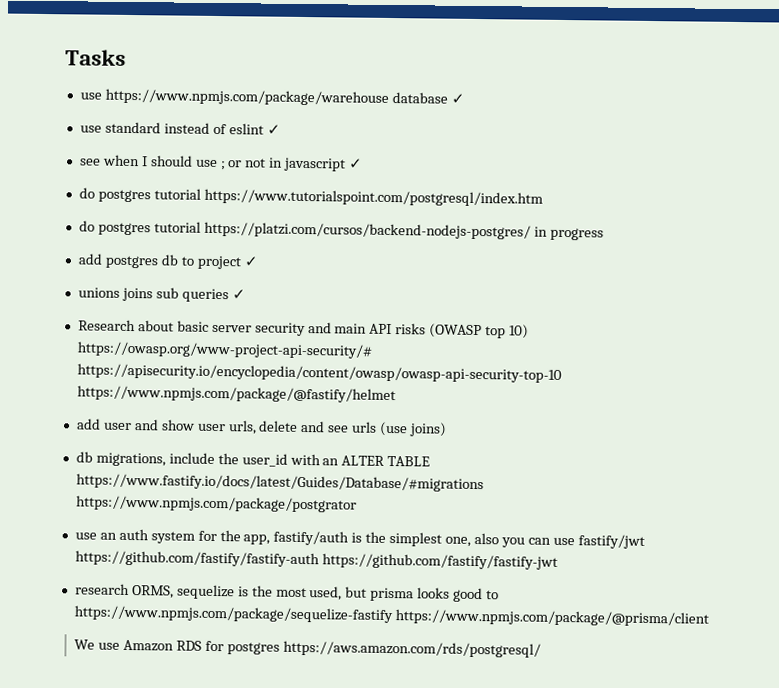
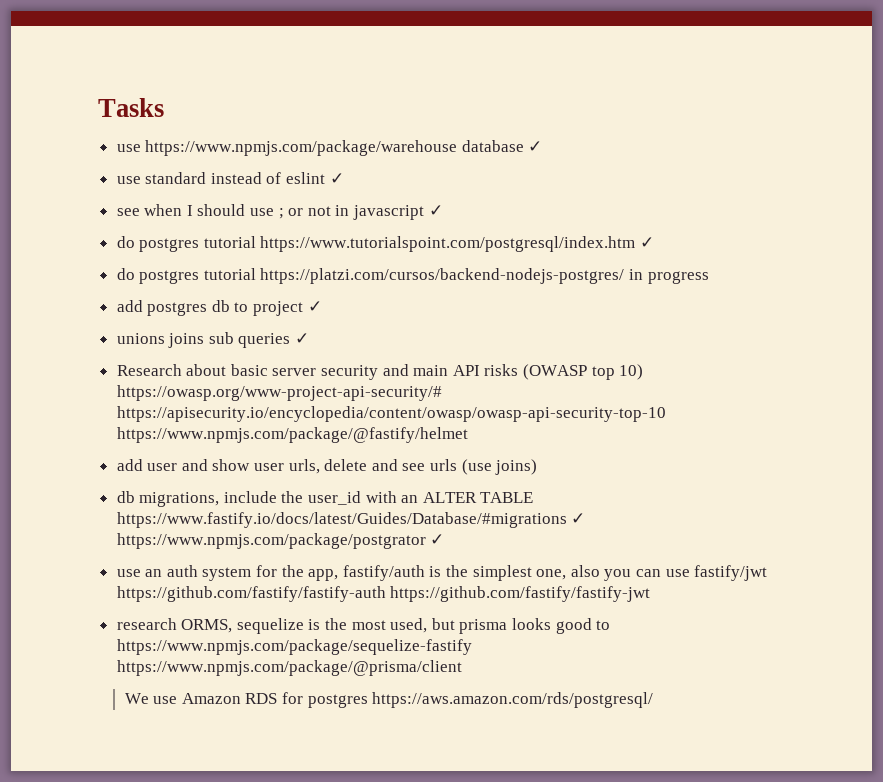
(543, 197) none -> [640,237,655,248] ✓
(484, 483) none -> [571,513,586,524] ✓
(357, 504) none -> [430,534,445,545] ✓

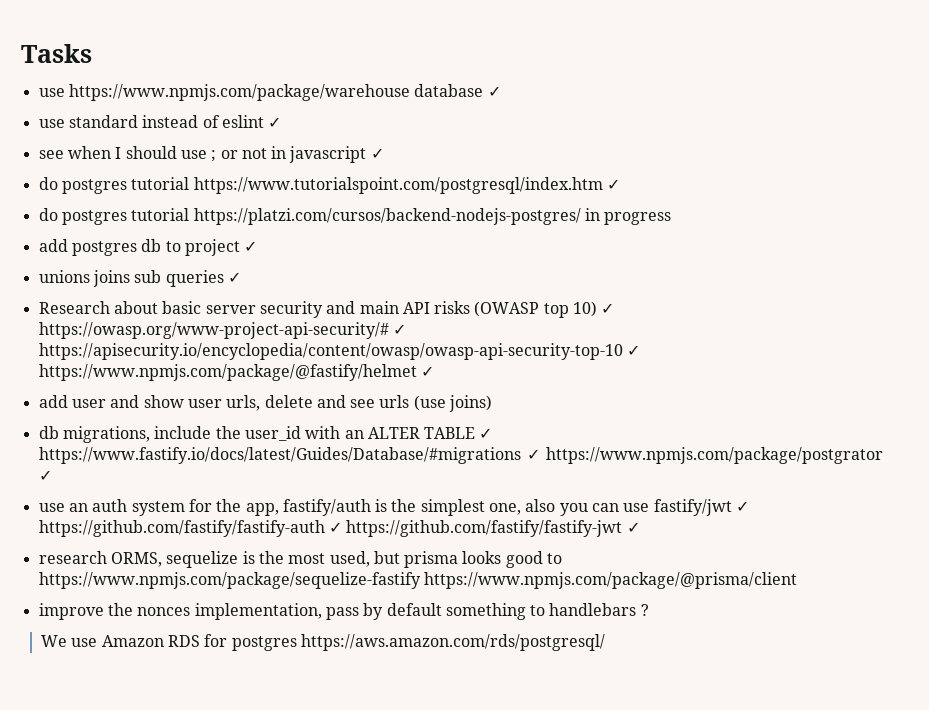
[116,385,442,401] [116,406,666,422] https://owasp.org/www-project-api-security/# https://apisecurity.io/encyclopedia/content/owasp/owasp-api-security-top-10 -> [601,303,615,314] [38,322,406,339] [38,343,640,360] ✓ https://owasp.org/www-project-api-security/# ✓ https://apisecurity.io/encyclopedia/content/owasp/owasp-api-security-top-10 ✓
(468, 435) none -> [420,366,434,377] ✓
(534, 497) none -> [479,428,493,439] ✓
[116,586,386,602] https://github.com/fastify/fastify-auth -> [736,501,750,512] [38,520,342,537] ✓ https://github.com/fastify/fastify-auth ✓
(651, 594) none -> [626,522,640,533] ✓
(462, 668) none -> [38,603,649,620] // improve the nonces implementation, pass by default something to handlebars ?

